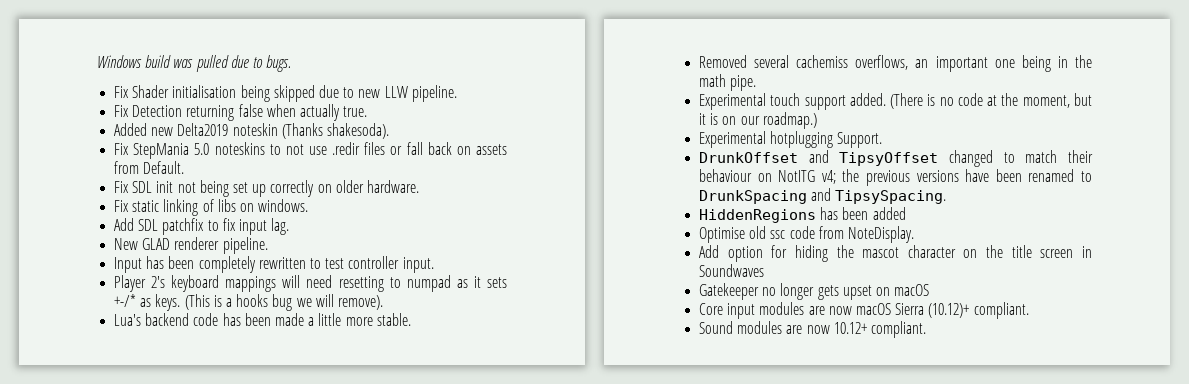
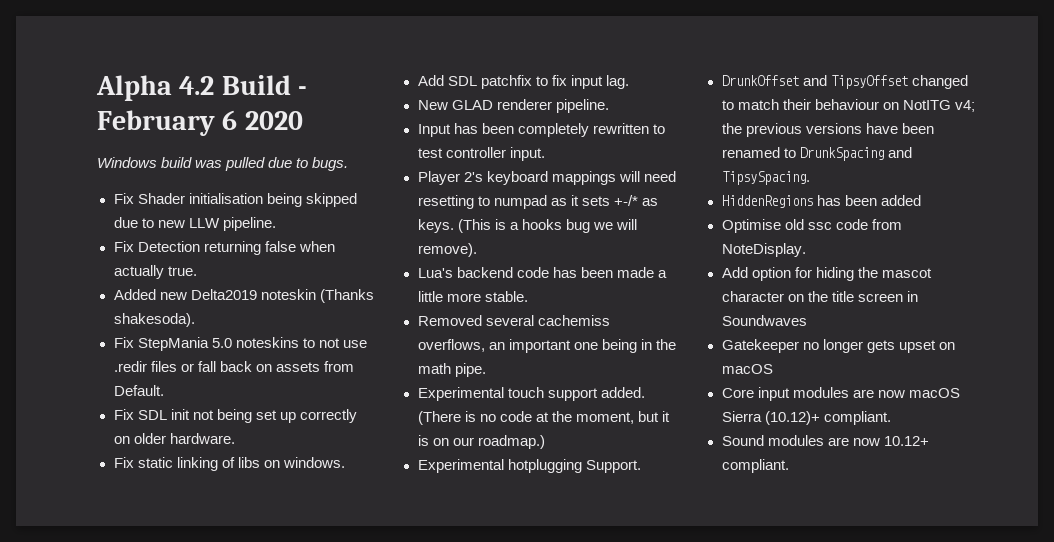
(97, 61) none -> [96,75,308,101] [97,110,303,136] Alpha 4.2 Build - February 6 2020 //

